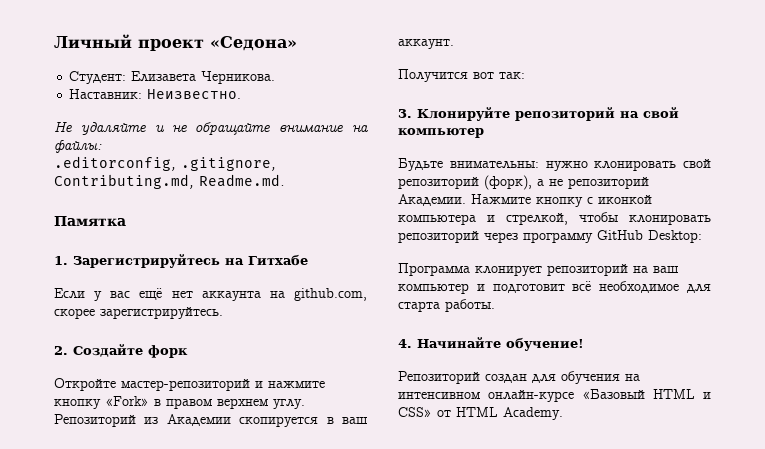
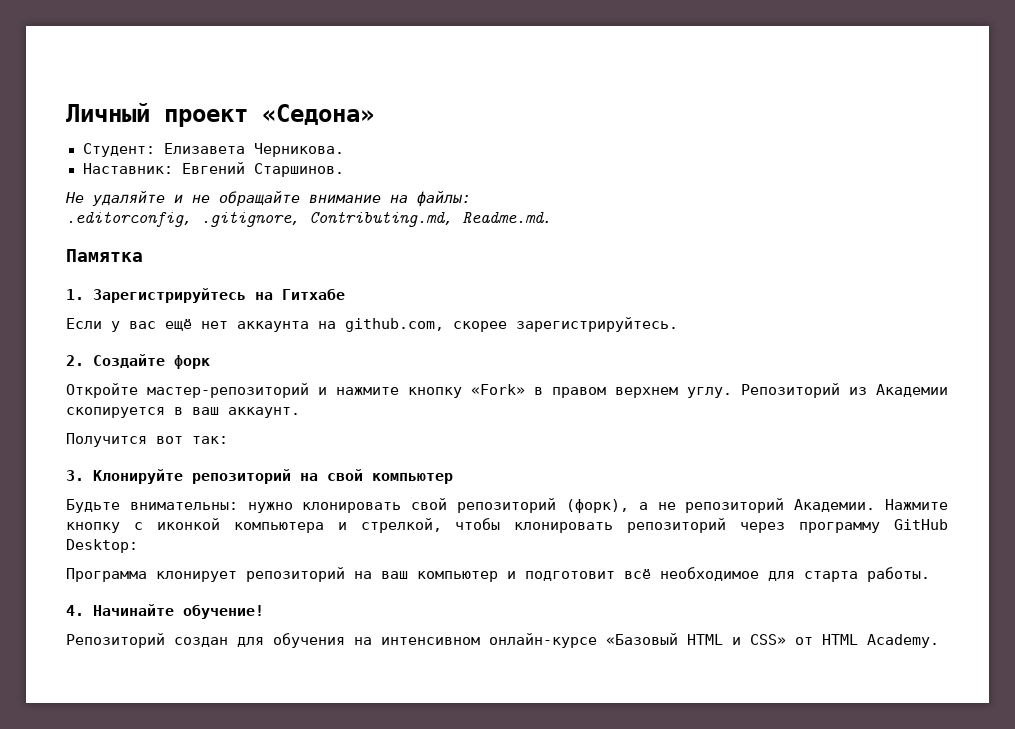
[147,89,242,99] Неизвестно. -> [181,162,344,177] Евгений Старшинов.

